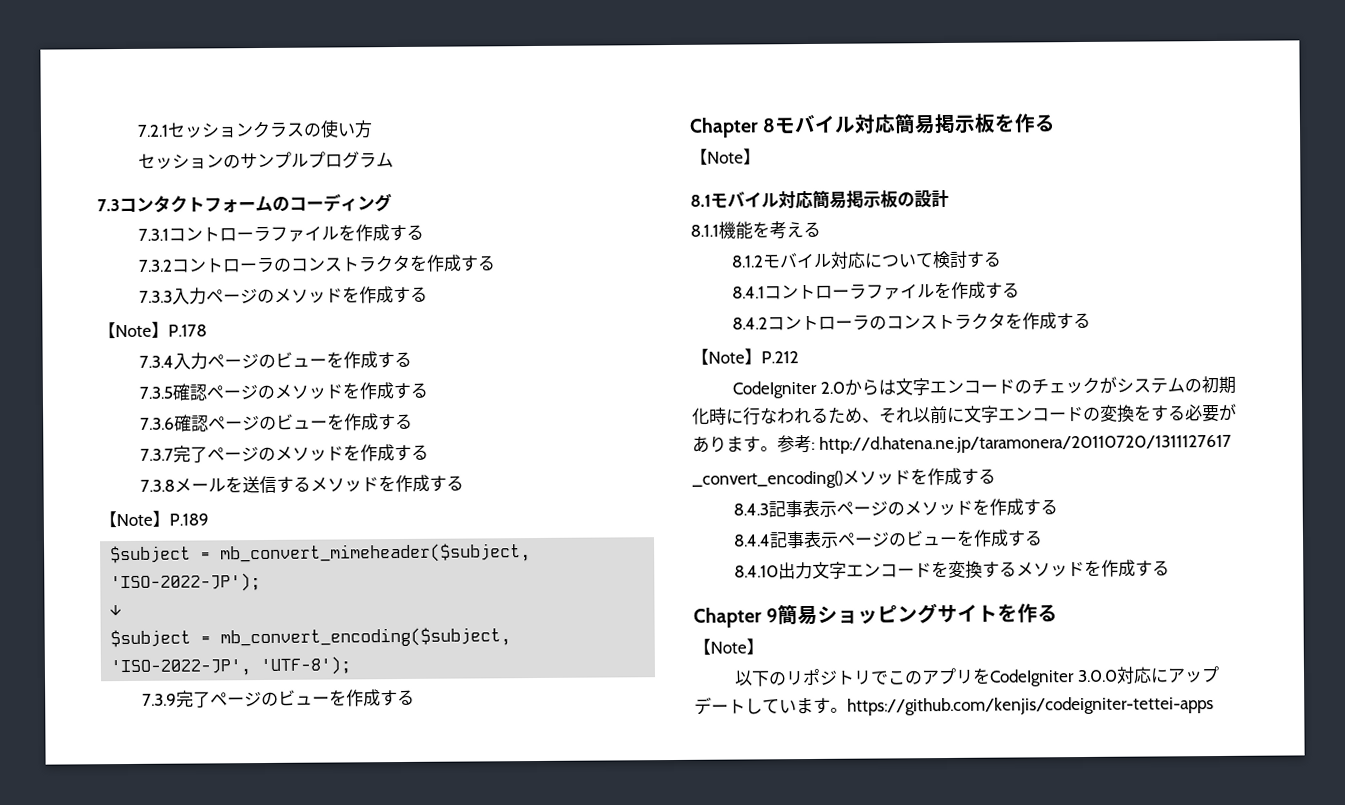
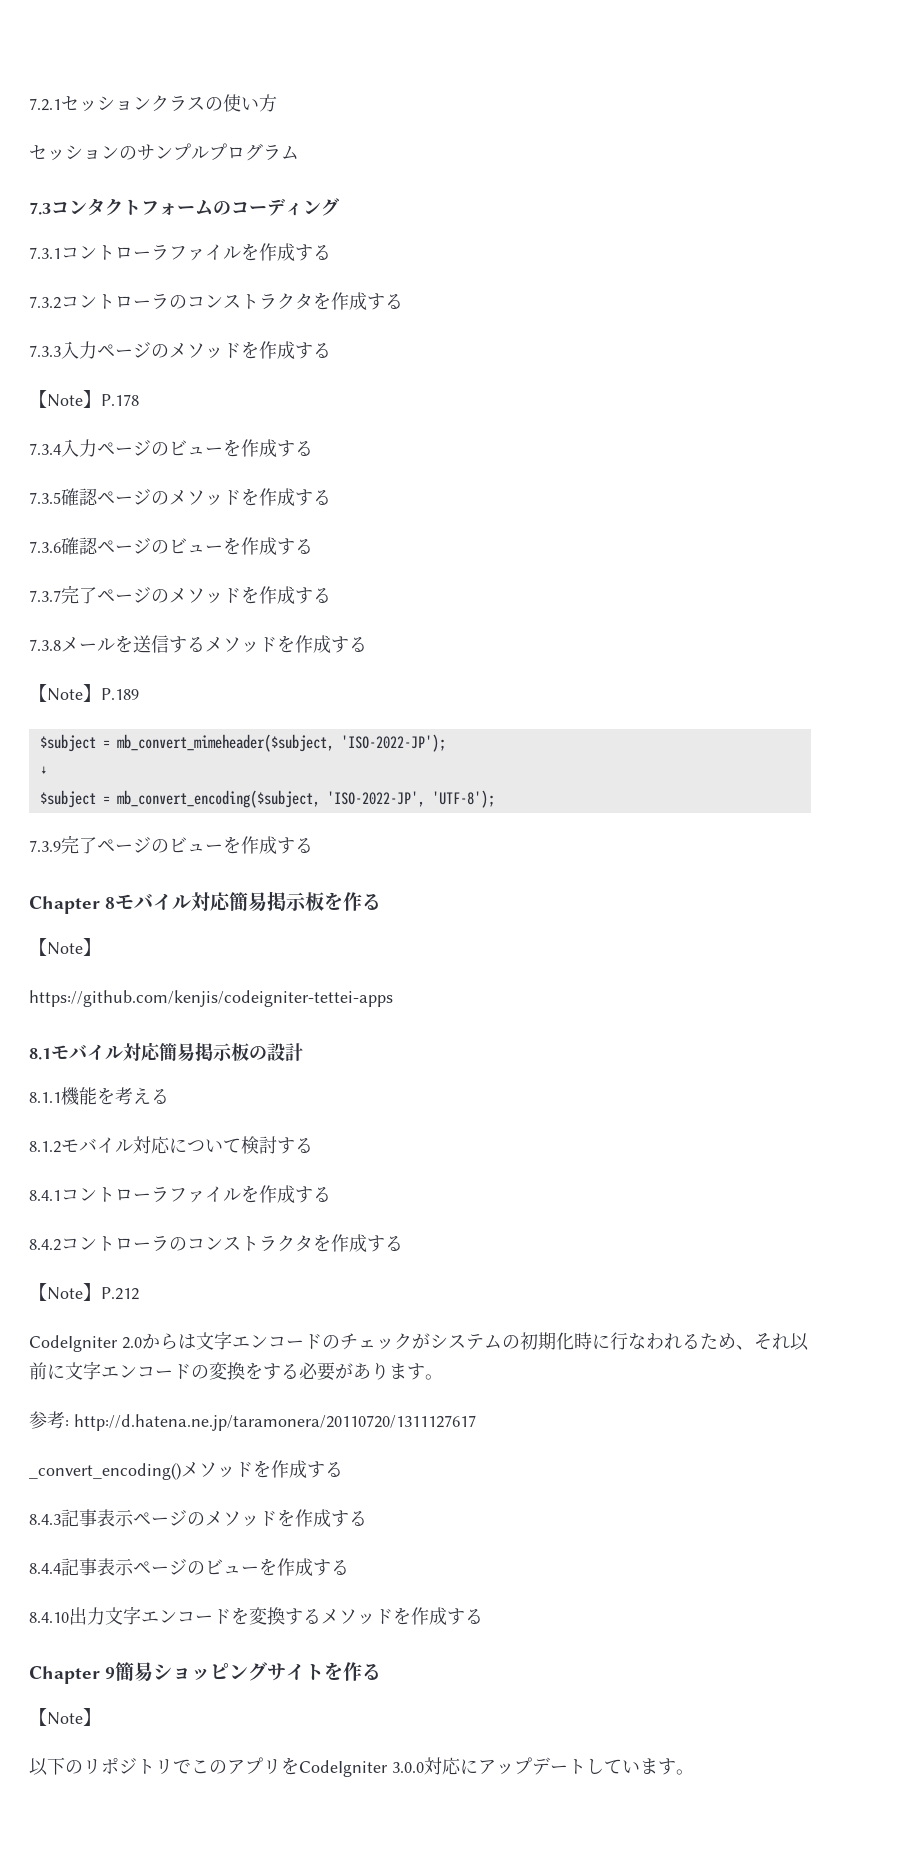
(761, 156) none -> [29,990,393,1007] // https://github.com/kenjis/codeigniter-tettei-apps
(778, 449) none -> (443, 1377) //
[847,696,1214,716] https://github.com/kenjis/codeigniter-tettei-apps -> (694, 1772) none

